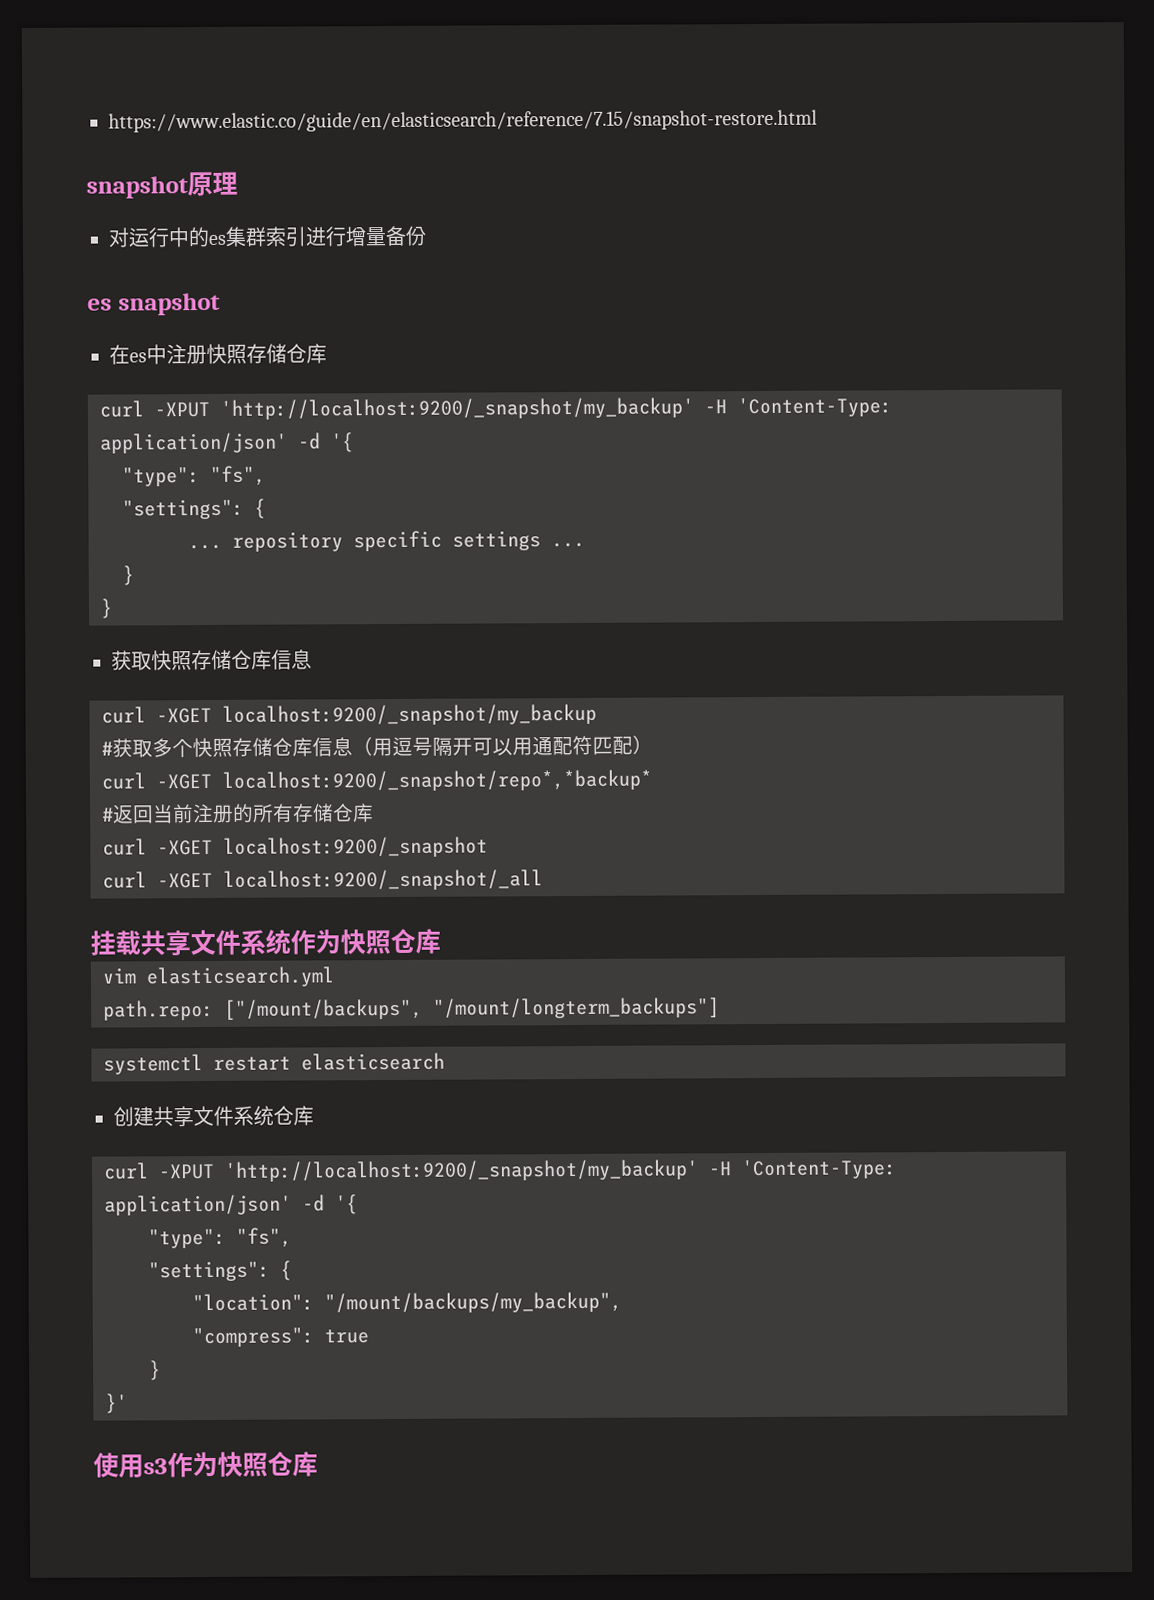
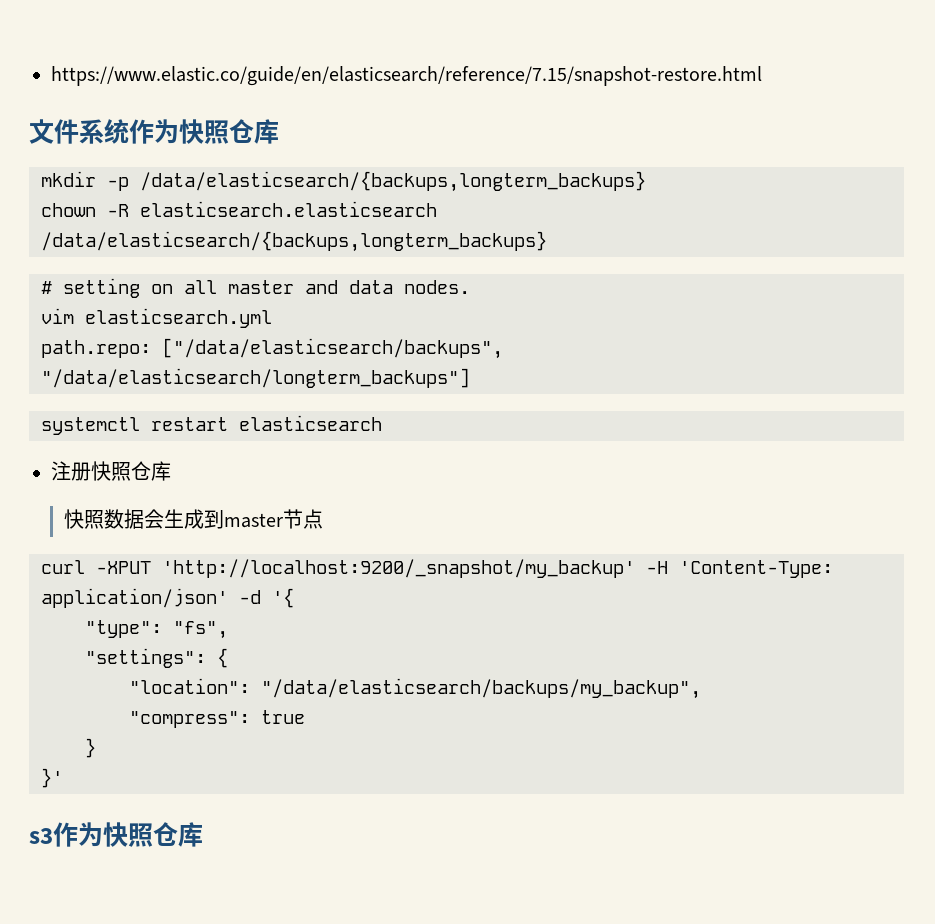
[86,171,238,199] [108,225,426,248] [87,292,221,316] [109,343,327,365] [99,397,892,420] [100,432,354,454] [122,465,266,487] [122,498,266,520] [188,530,585,552] [122,565,134,586] [100,598,113,619] [111,649,312,671] [101,703,597,726] [101,735,653,758] [101,769,652,792] [102,803,374,824] [102,836,488,858] [102,869,543,891] [90,930,191,956] snapshot原理 // 对运行中的es集群索引进行增量备份 // es snapshot // 在es中注册快照存储仓库 // curl -XPUT 'http://localhost:9200/_snapshot/my_backup' -H 'Content-Type: application/json' -d '{ // "type": "fs", // "settings": { // ... repository specific settings ... // } // } // 获取快照存储仓库信息 // curl -XGET localhost:9200/_snapshot/my_backup // #获取多个快照存储仓库信息（用逗号隔开可以用通配符匹配） // curl -XGET localhost:9200/_snapshot/repo*,*backup* // #返回当前注册的所有存储仓库 // curl -XGET localhost:9200/_snapshot // curl -XGET localhost:9200/_snapshot/_all // 挂载共享 -> (762, 76) none
(441, 941) none -> [41,171,646,192] [41,201,437,217] [41,231,547,252] [41,278,470,298] // mkdir -p /data/elasticsearch/{backups,longterm_backups} // chown -R elasticsearch.elasticsearch /data/elasticsearch/{backups,longterm_backups} // # setting on all master and data nodes.
[224,997,720,1020] ["/mount/backups", "/mount/longterm_backups"] -> [162,338,503,359] [41,368,470,388] ["/data/elasticsearch/backups", "/data/elasticsearch/longterm_backups"]
[113,1105,314,1128] 创建共享文件系统仓库 -> [51,461,171,481] [64,509,324,529] 注册快照仓库 // 快照数据会生成到master节点
[324,1291,622,1314] "/mount/backups/my_backup", -> [261,678,701,699] "/data/elasticsearch/backups/my_backup",
[93,1452,144,1479] 使用 -> (63, 778) none

